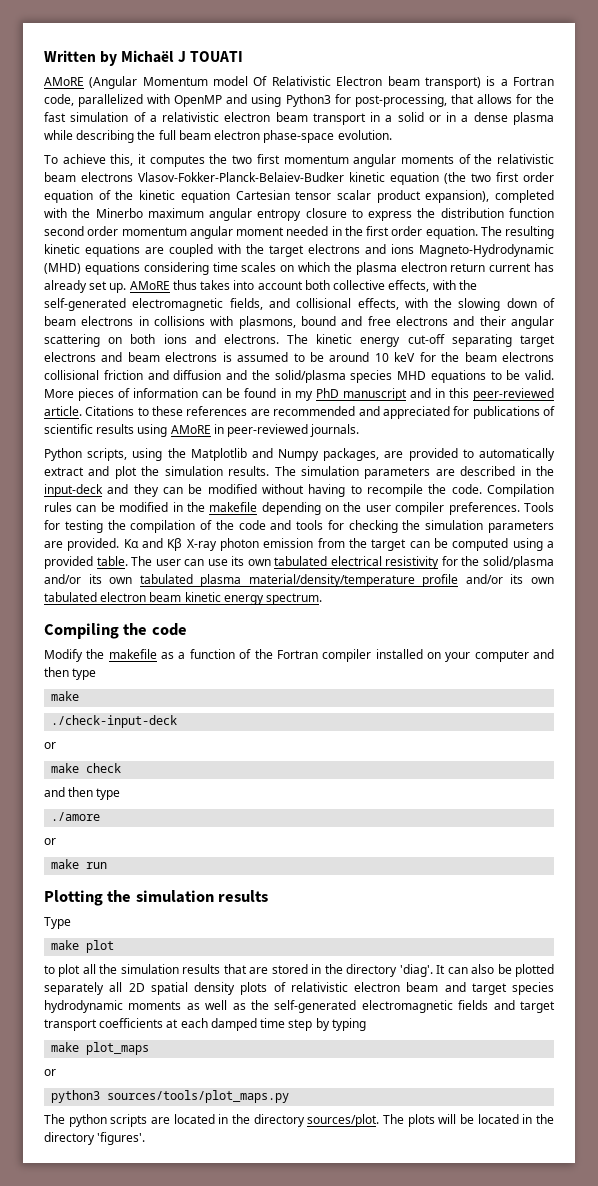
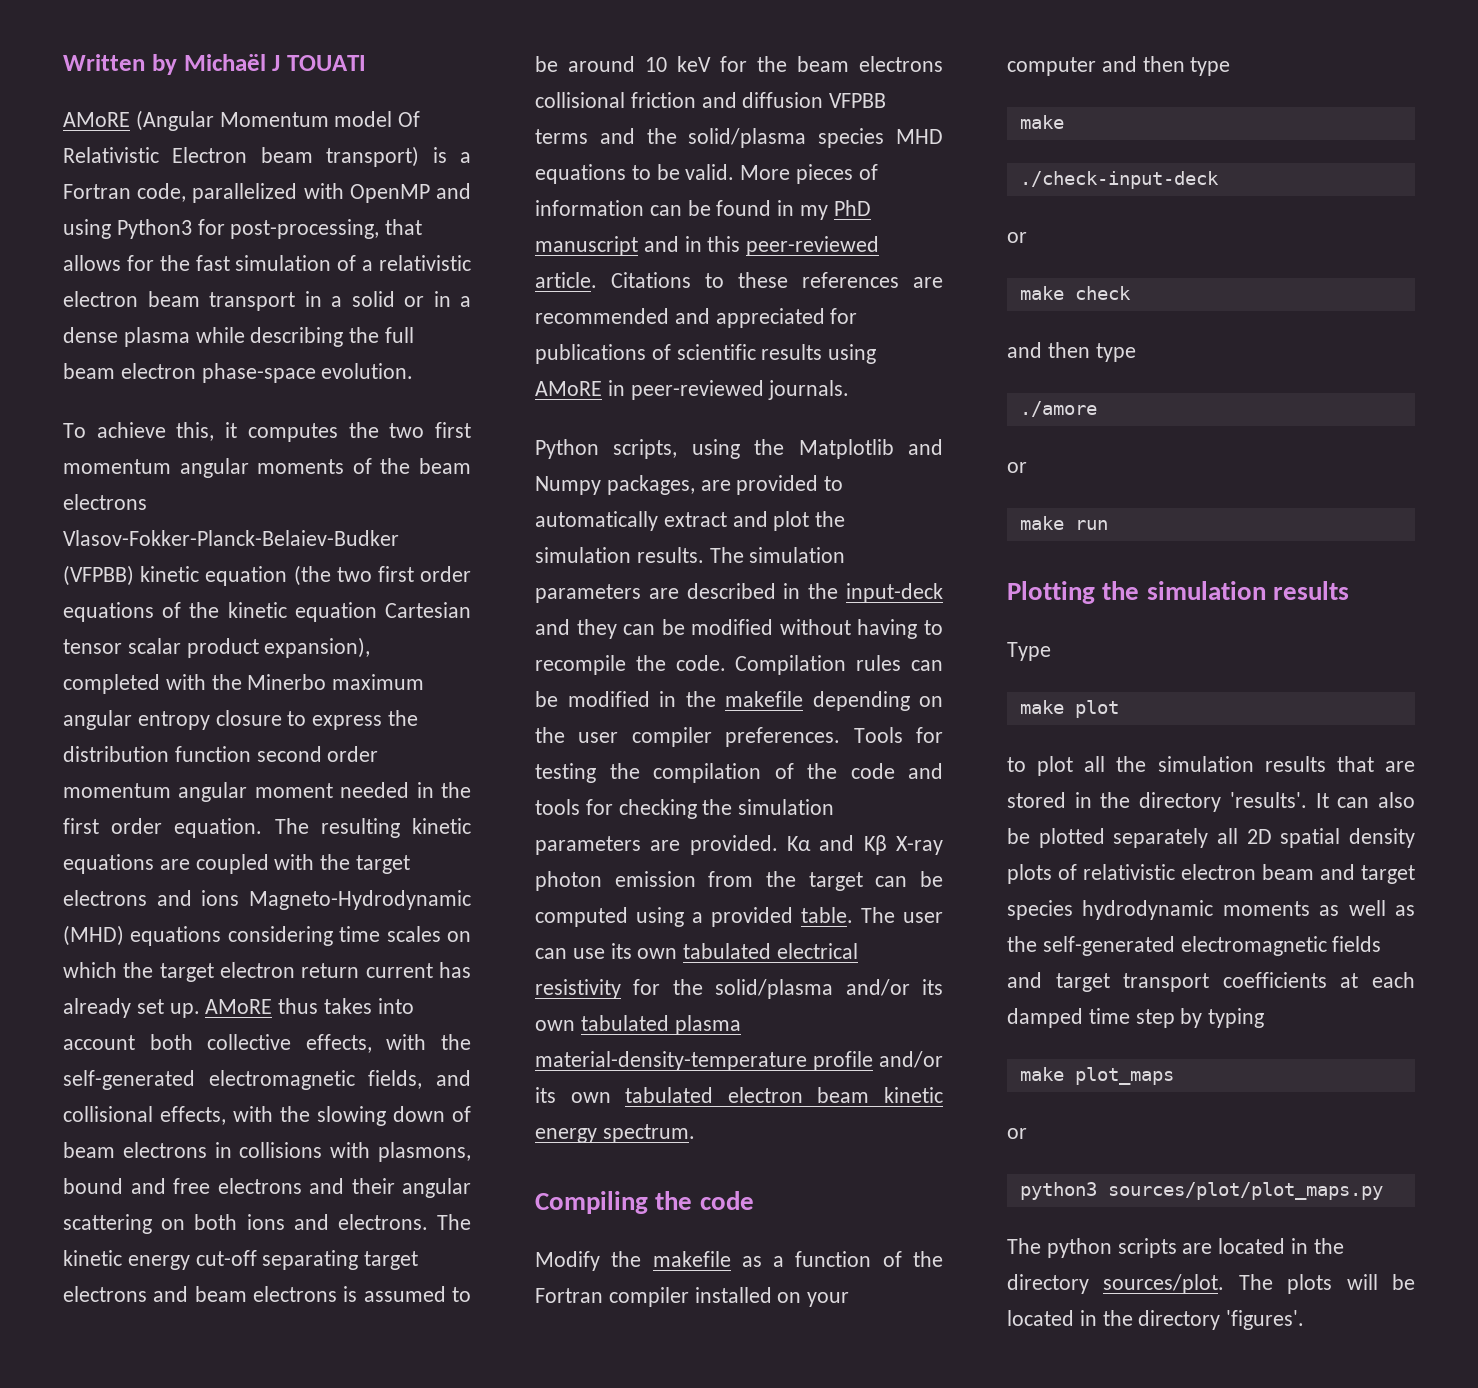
[496,154,554,164] relativistic -> (411, 466) none
(344, 177) none -> [63,565,134,586] (VFPBB)
[44,190,93,203] equation -> [63,602,154,622] equations
[355,262,397,275] plasma -> [159,963,214,982] target
(222, 375) none -> [829,93,887,108] [535,129,588,144] VFPBB terms
[248,574,415,587] material/density/temperature -> [535,1051,807,1071] material-density-temperature
[399,964,433,977] 'diag'. -> [1229,792,1307,808] 'results'.
[107,1090,290,1103] sources/tools/plot_maps.py -> [1107,1182,1383,1200] sources/plot/plot_maps.py

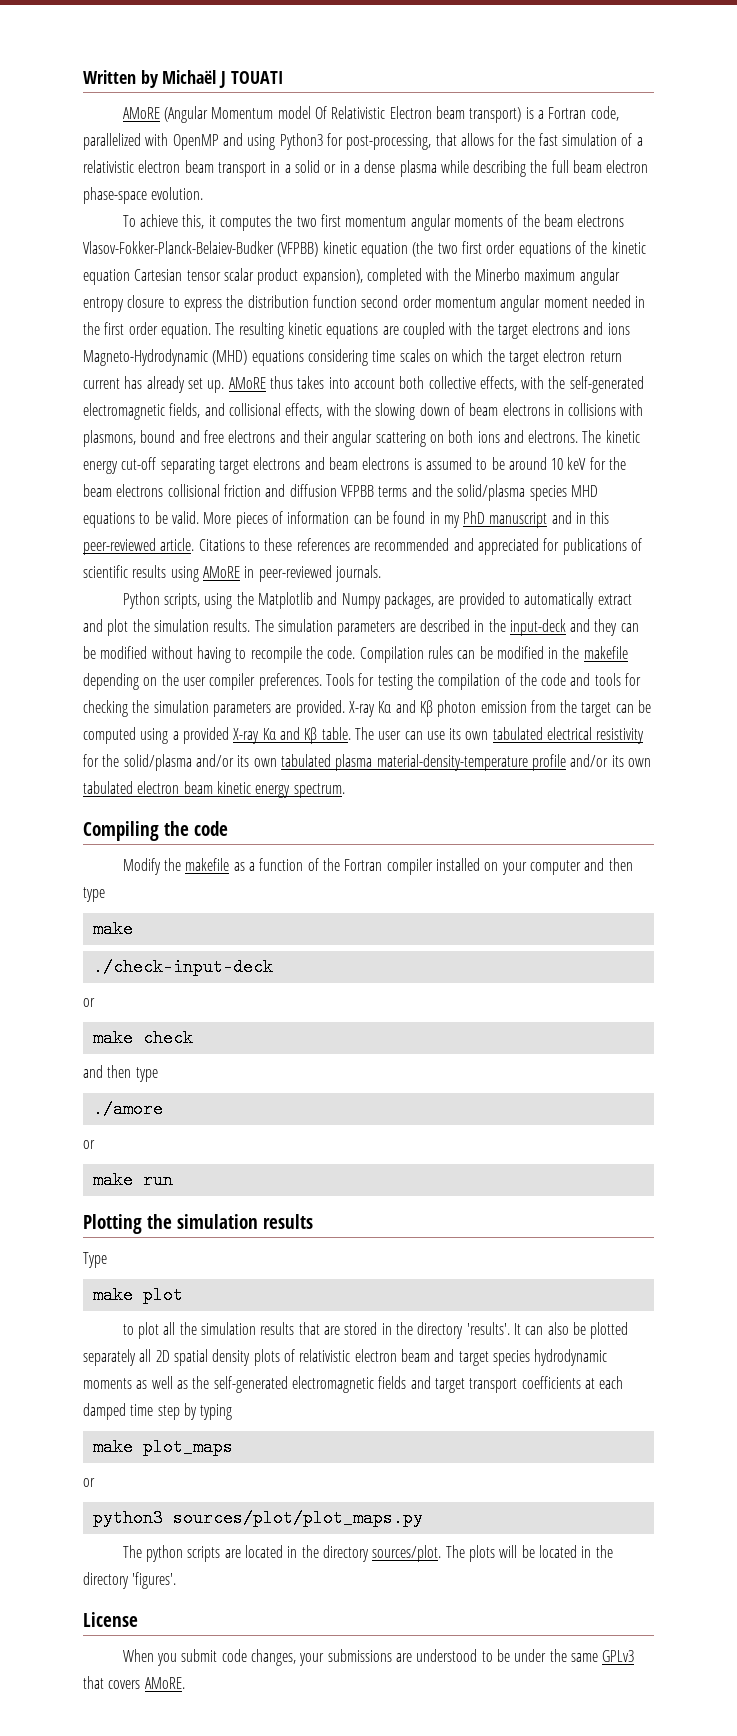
[787,835,943,855] Kα and Kβ X-ray -> [348,700,433,717] X-ray Kα and Kβ
(793, 917) none -> [233,727,318,744] X-ray Kα and Kβ
(1305, 1320) none -> [83,1612,138,1627] [122,1649,635,1666] [83,1676,185,1689] // License // When you submit code changes, your submissions are understood to be under the same GPLv3 that covers AMoRE.

